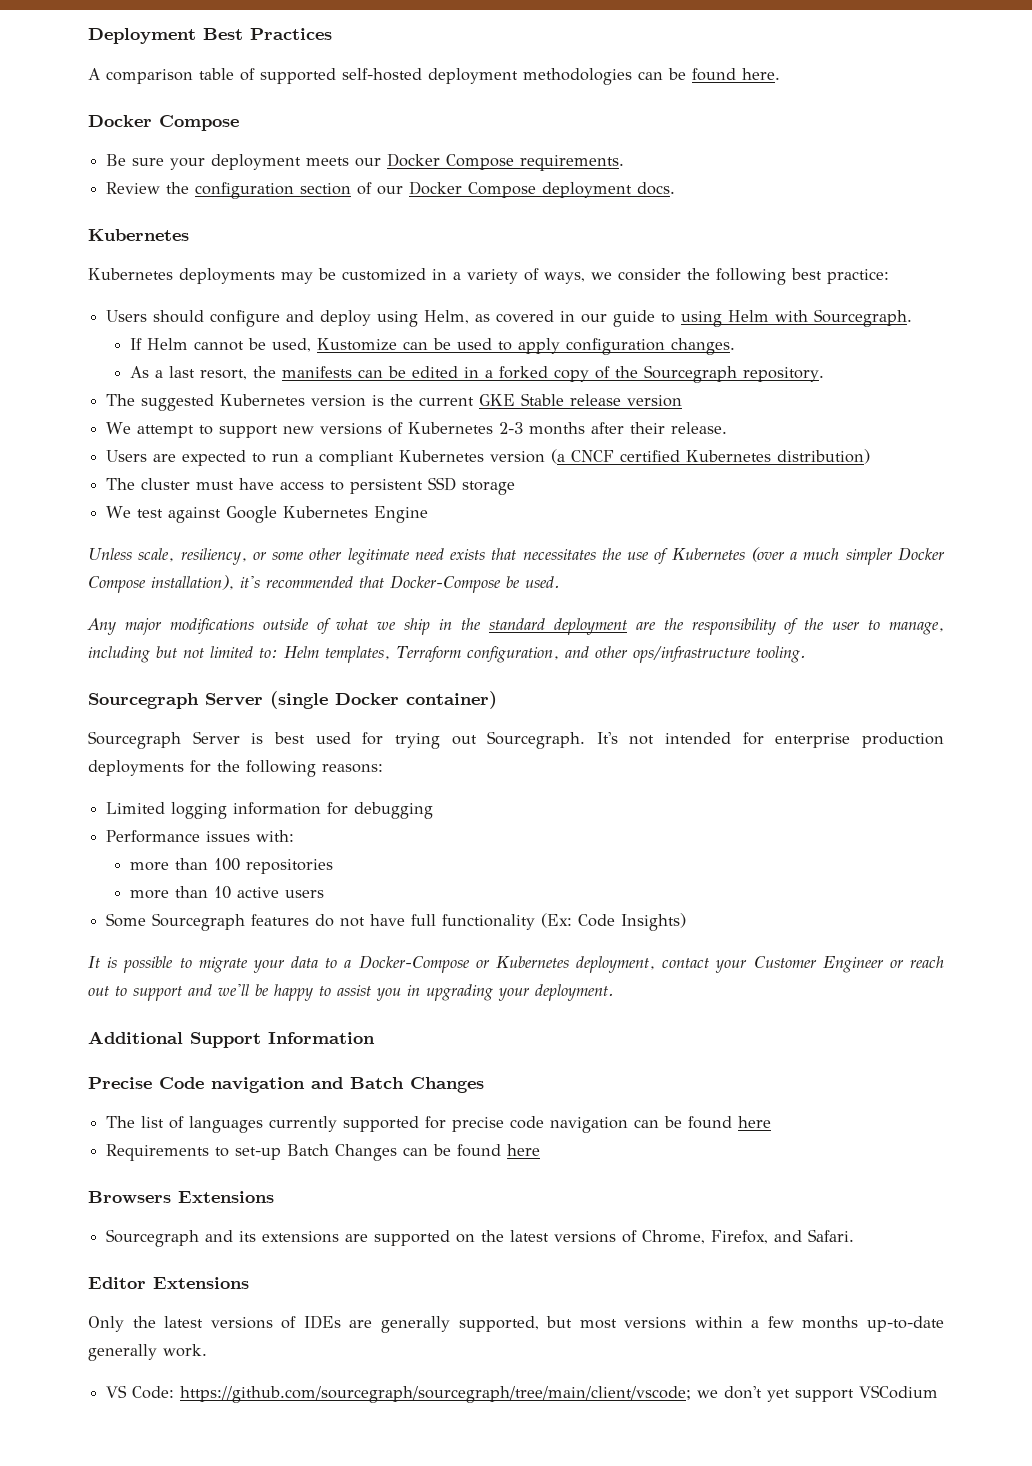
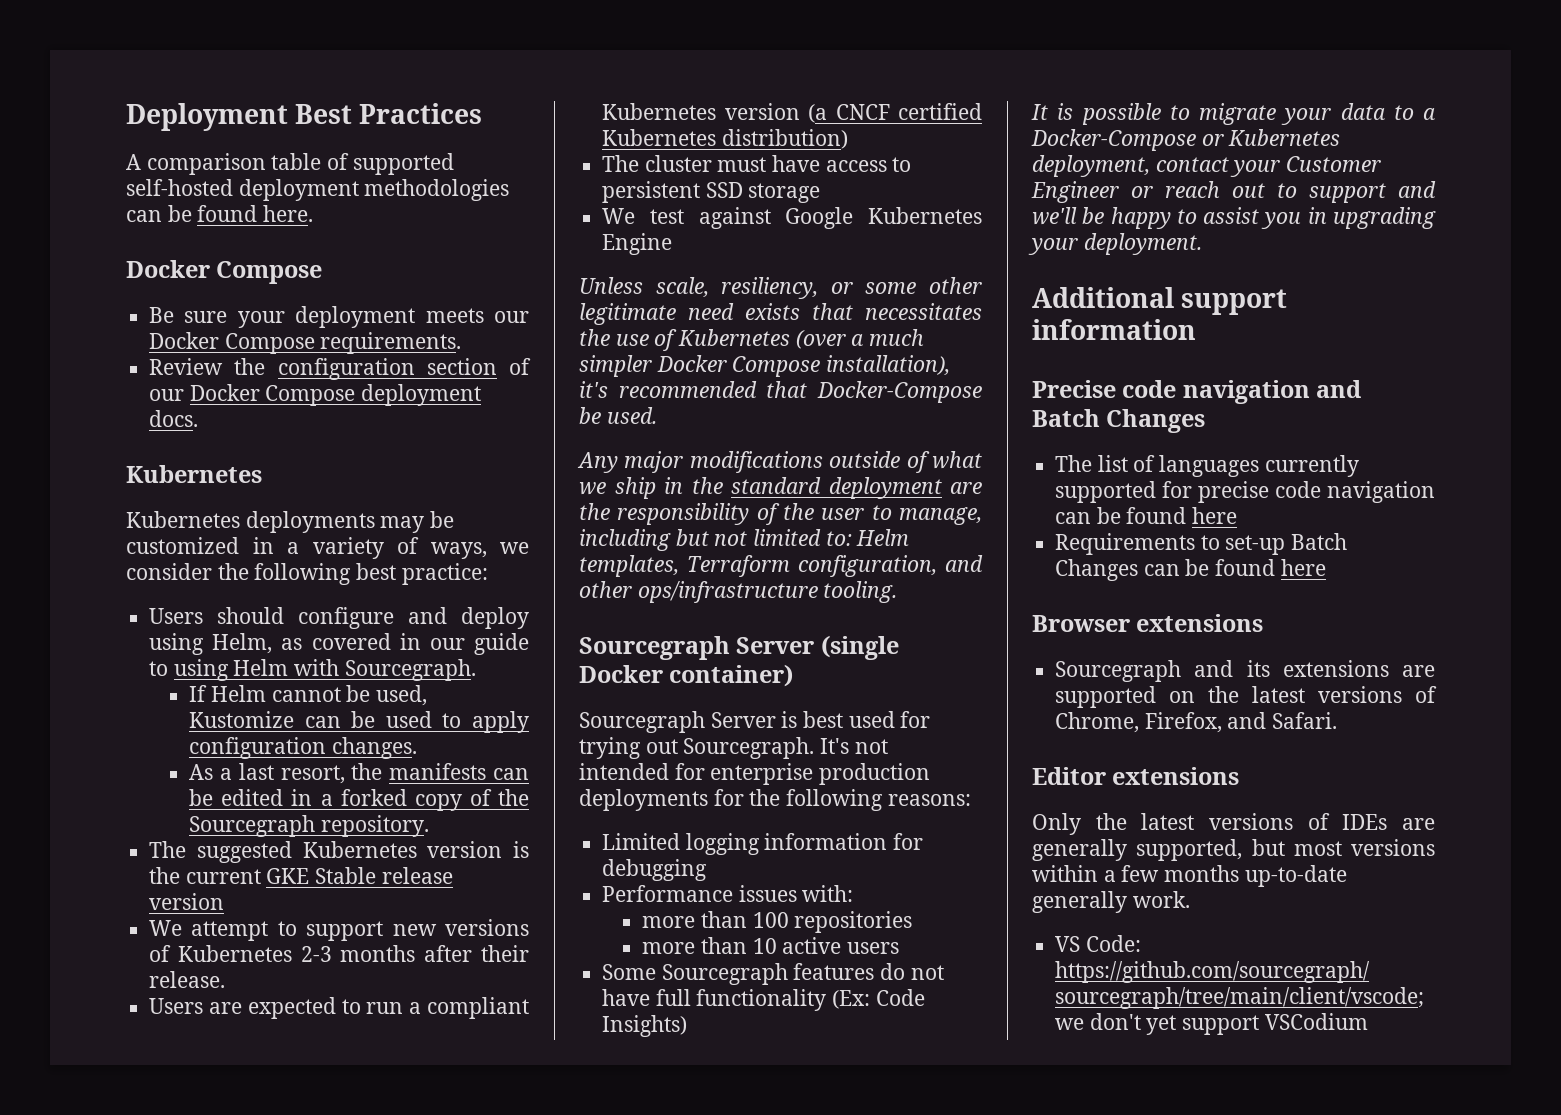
[190,1032,375,1048] Support Information -> [1181,289,1288,315] [1032,319,1196,340] support information
[159,1077,204,1089] Code -> [1122,380,1177,398] code
[88,1191,274,1203] Browsers Extensions -> [1032,614,1264,632] Browser extensions
[153,1277,249,1289] Extensions -> [1112,767,1240,785] extensions

